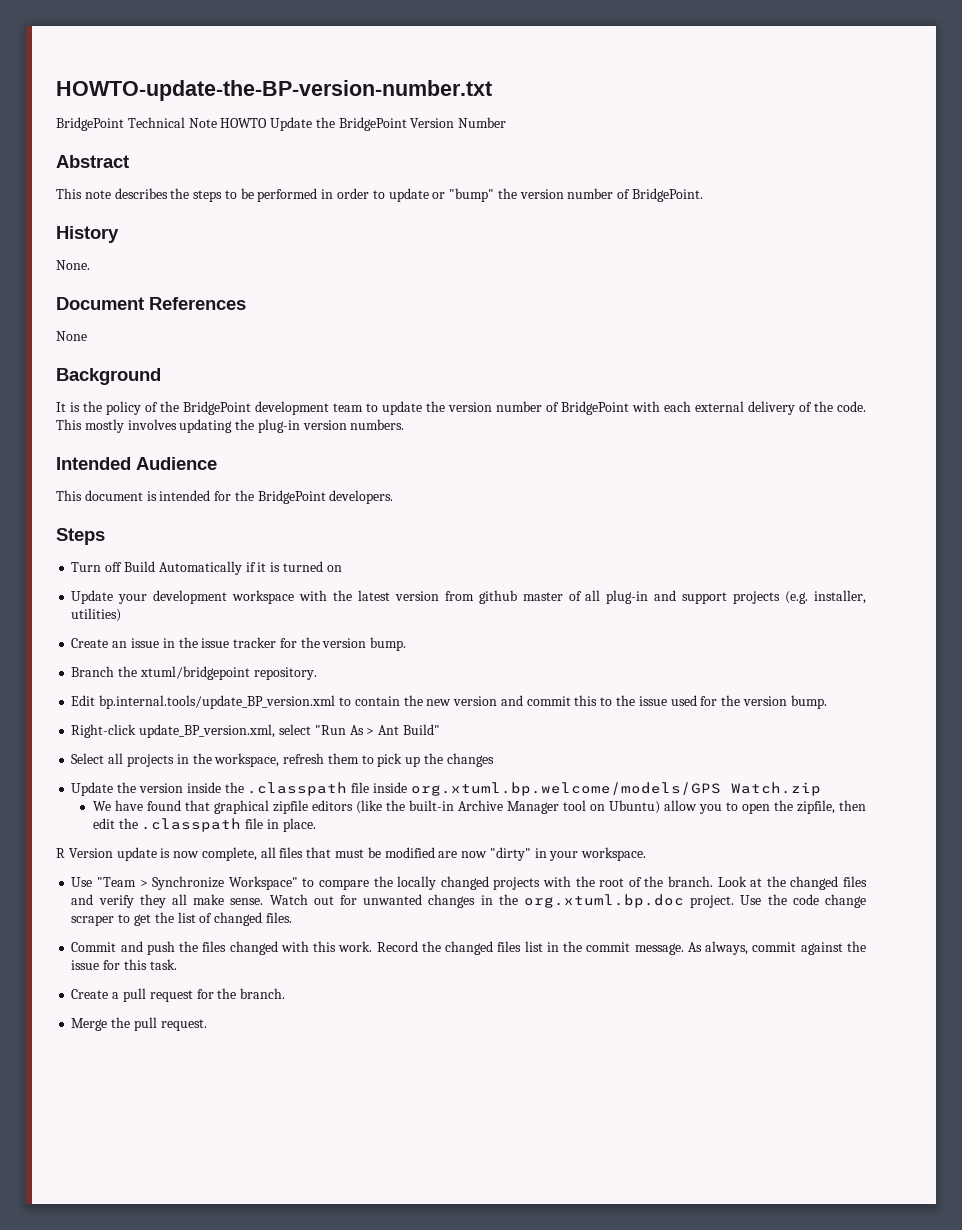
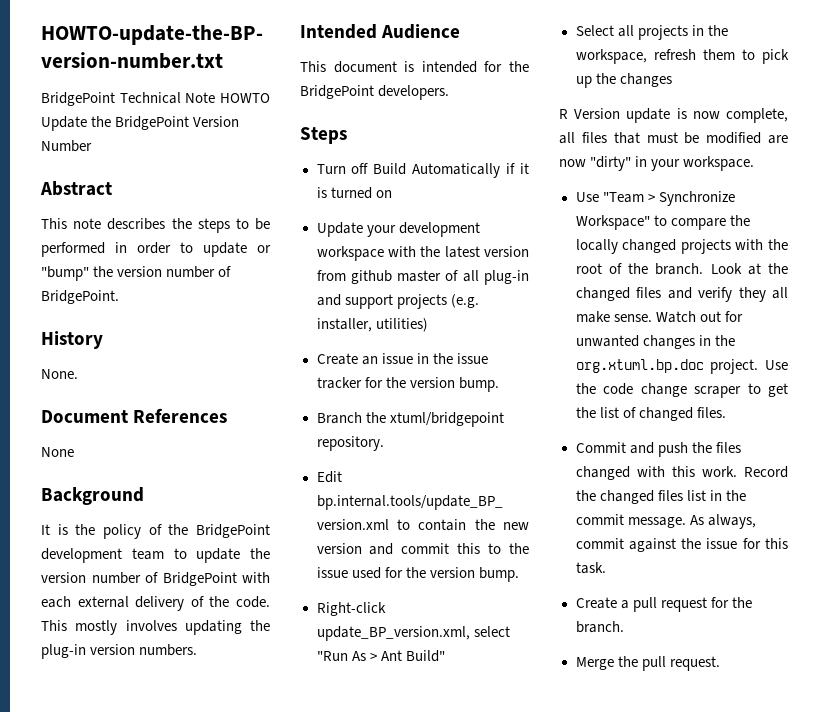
[71,782,821,796] [92,800,867,814] [92,818,316,832] // Update the version inside the .classpath file inside org.xtuml.bp.welcome/models/GPS Watch.zip // We have found that graphical zipfile editors (like the built-in Archive Manager tool on Ubuntu) allow you to open the zipfile, then edit the .classpath file in place. -> (672, 80) none

